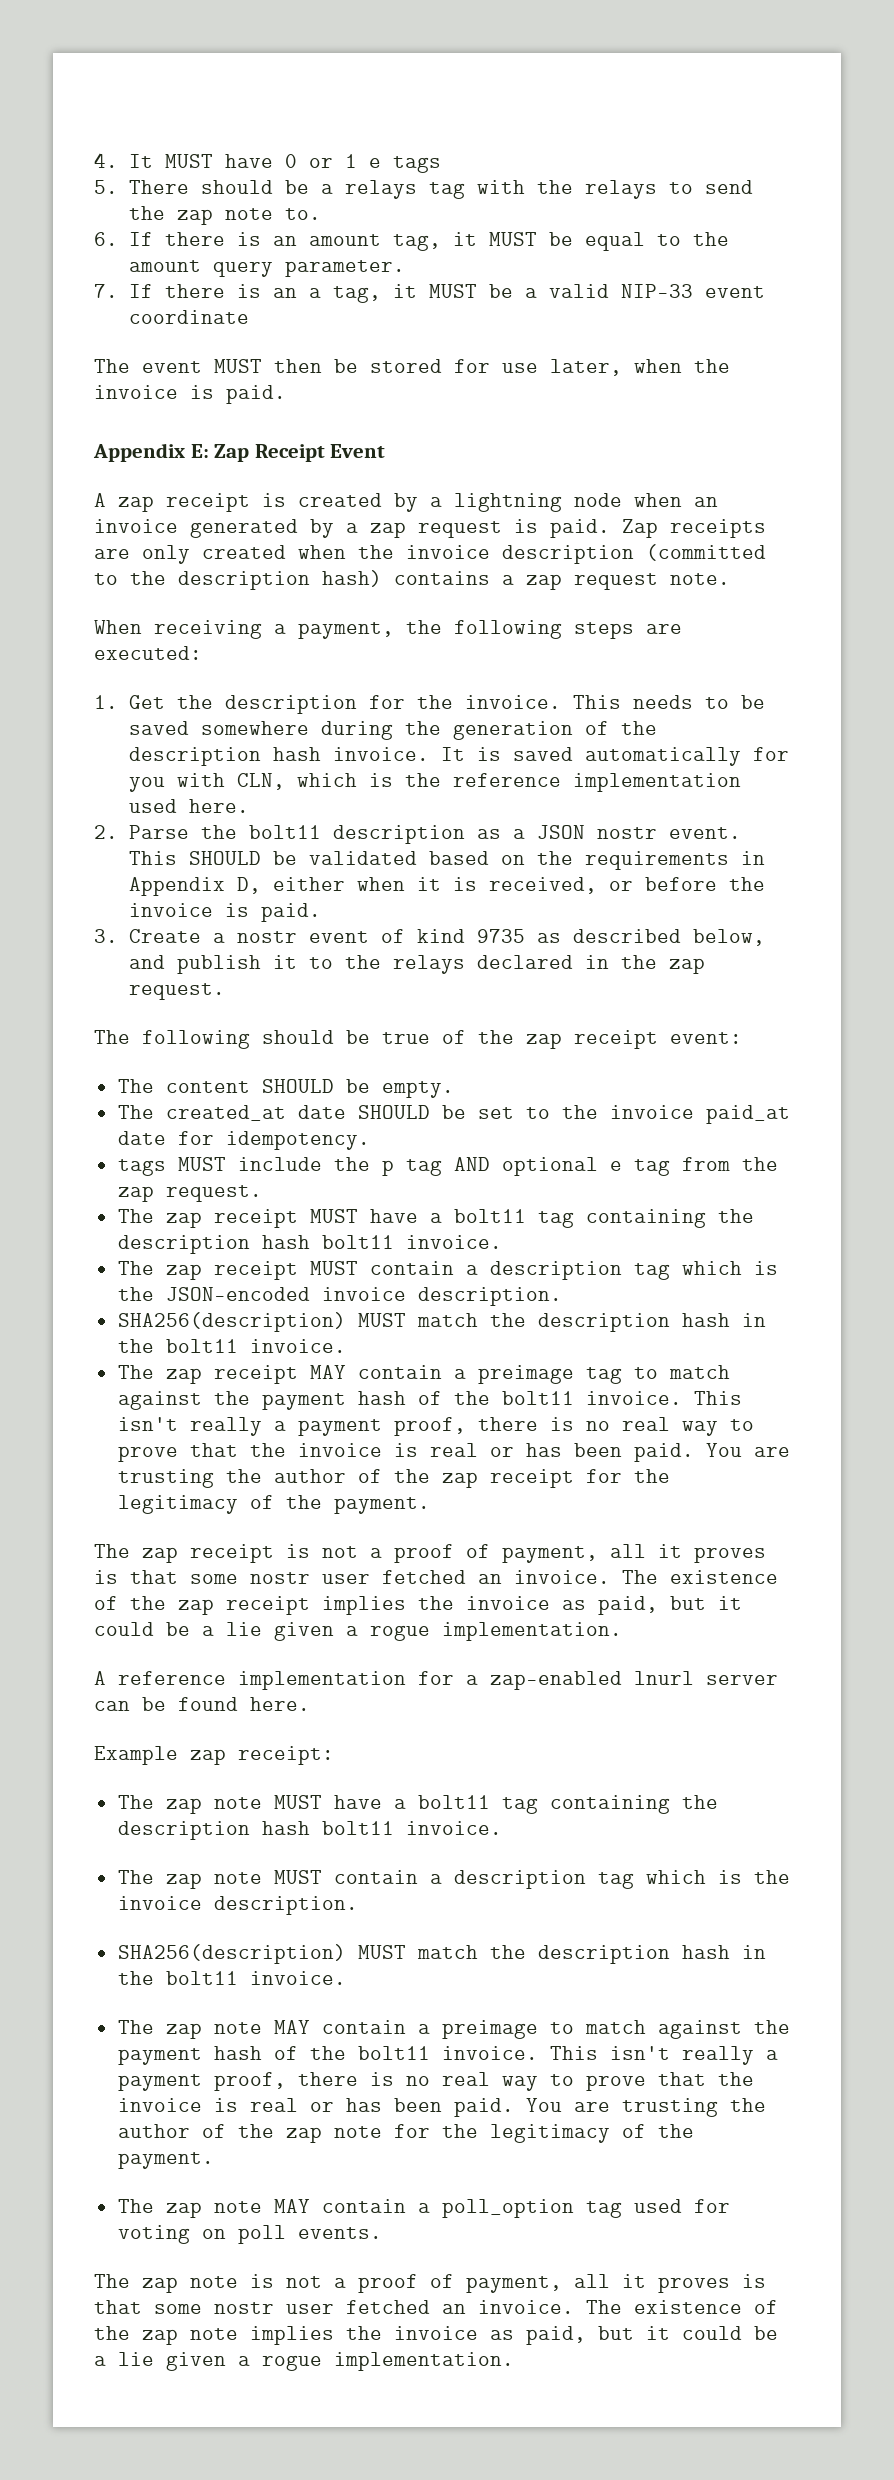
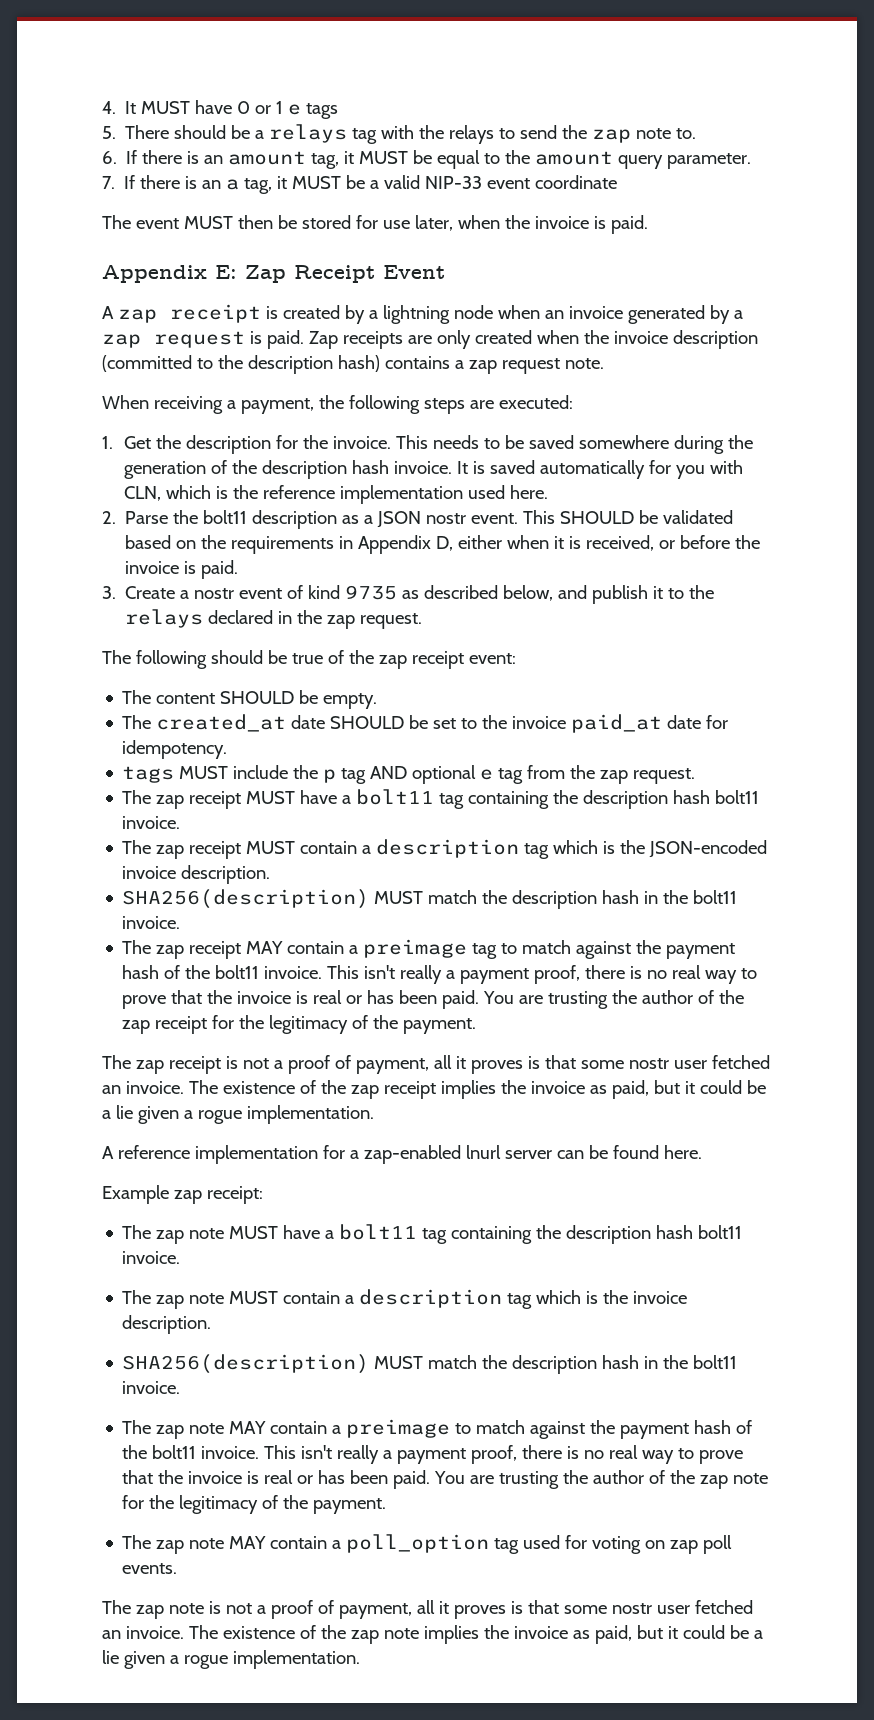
(226, 2234) none -> [670,1540,699,1554] zap

